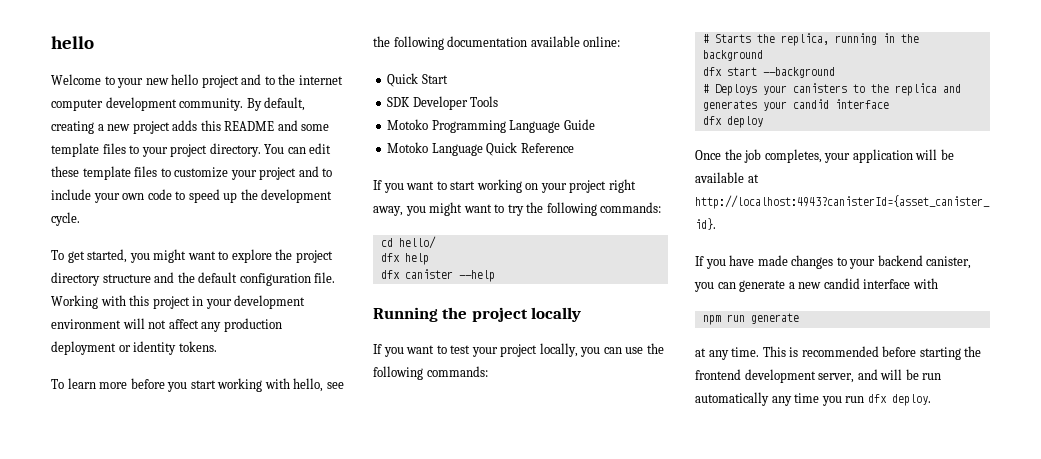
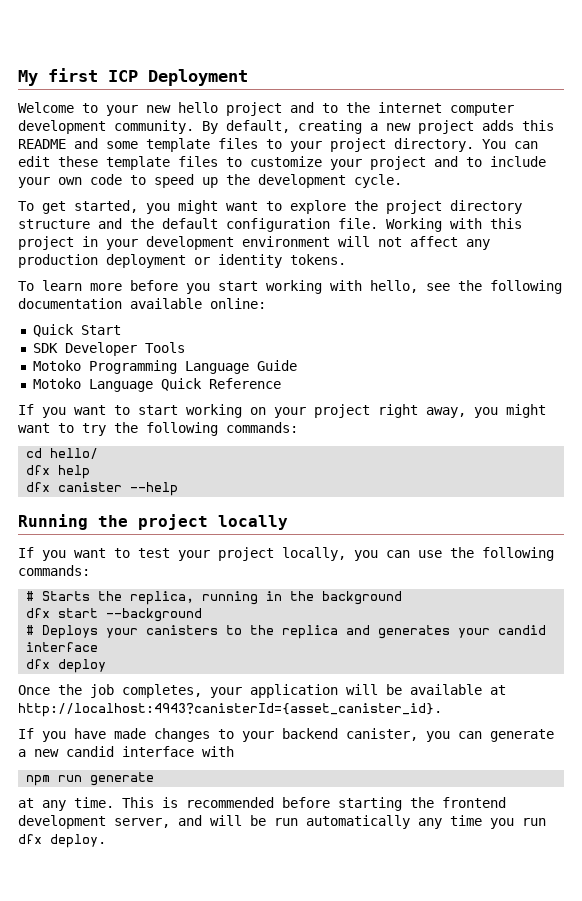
[51,36,94,49] hello -> [18,68,248,86] My first ICP Deployment

